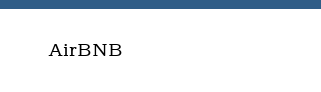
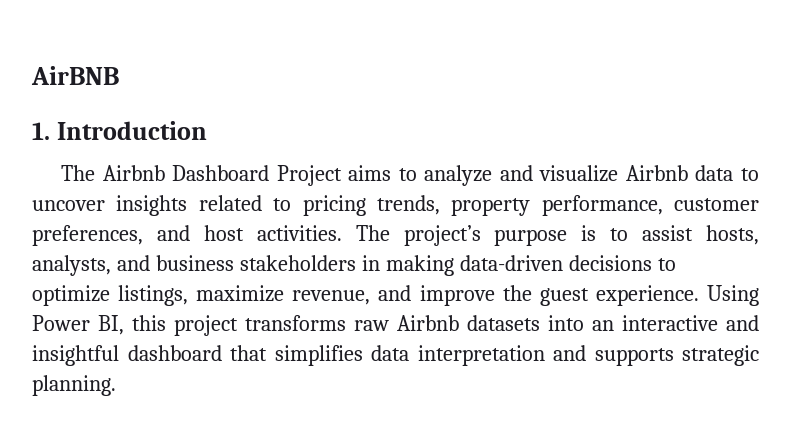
(123, 49) none -> [32,121,207,140] [61,165,759,186] [32,195,759,216] [32,225,759,246] [32,255,676,276] [32,285,759,306] [32,315,759,336] [32,345,759,366] [32,375,116,396] // 1. Introduction // The Airbnb Dashboard Project aims to analyze and visualize Airbnb data to uncover insights related to pricing trends, property performance, customer preferences, and host activities. The project’s purpose is to assist hosts, analysts, and business stakeholders in making data-driven decisions to optimize listings, maximize revenue, and improve the guest experience. Using Power BI, this project transforms raw Airbnb datasets into an interactive and insightful dashboard that simplifies data interpretation and supports strategic planning.

